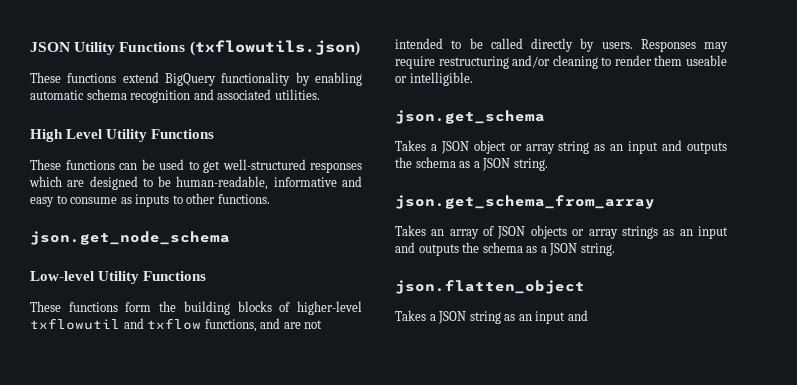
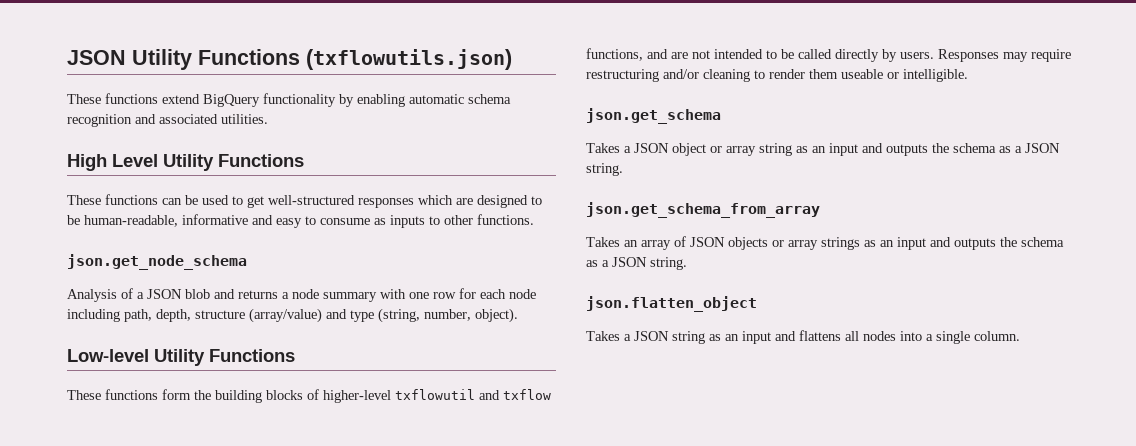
(230, 238) none -> [67,288,536,302] [67,308,518,323] // Analysis of a JSON blob and returns a node summary with one row for each node including path, depth, structure (array/value) and type (string, number, object).
(588, 315) none -> [799,330,1020,344] flattens all nodes into a single column.

